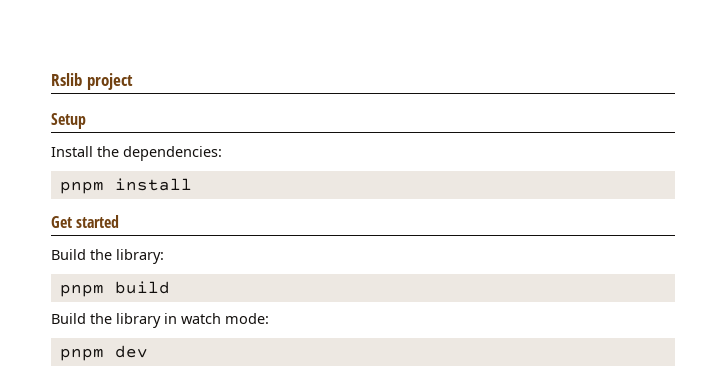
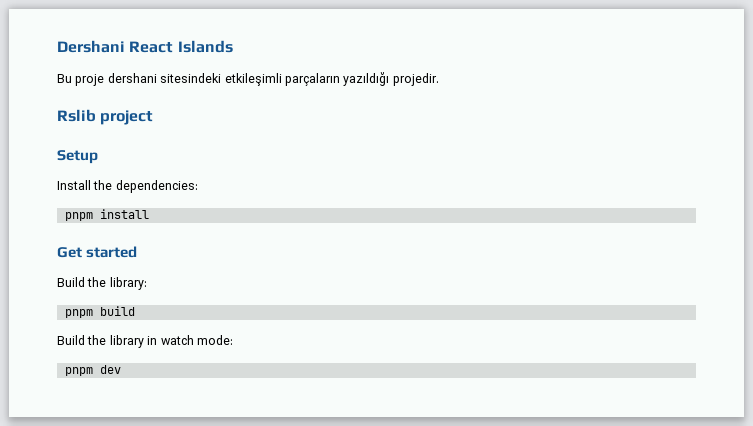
(51, 79) none -> [57,40,233,53] [57,72,439,86] Dershani React Islands // Bu proje dershani sitesindeki etkileşimli parçaların yazıldığı projedir. //

